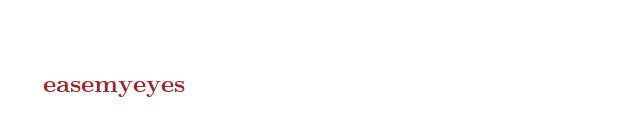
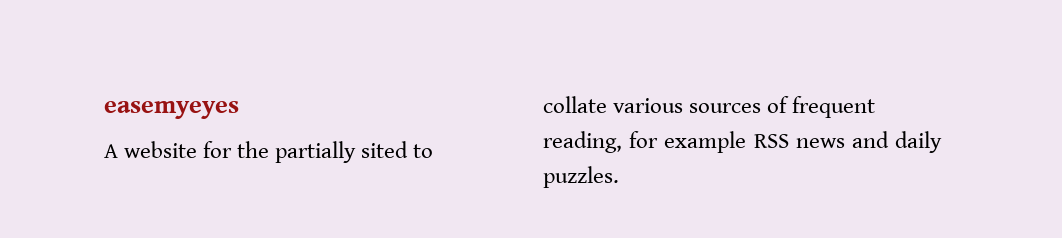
(185, 89) none -> [104,141,434,163] [543,96,876,118] [543,131,942,153] [543,166,619,188] // A website for the partially sited to collate various sources of frequent reading, for example RSS news and daily puzzles.

